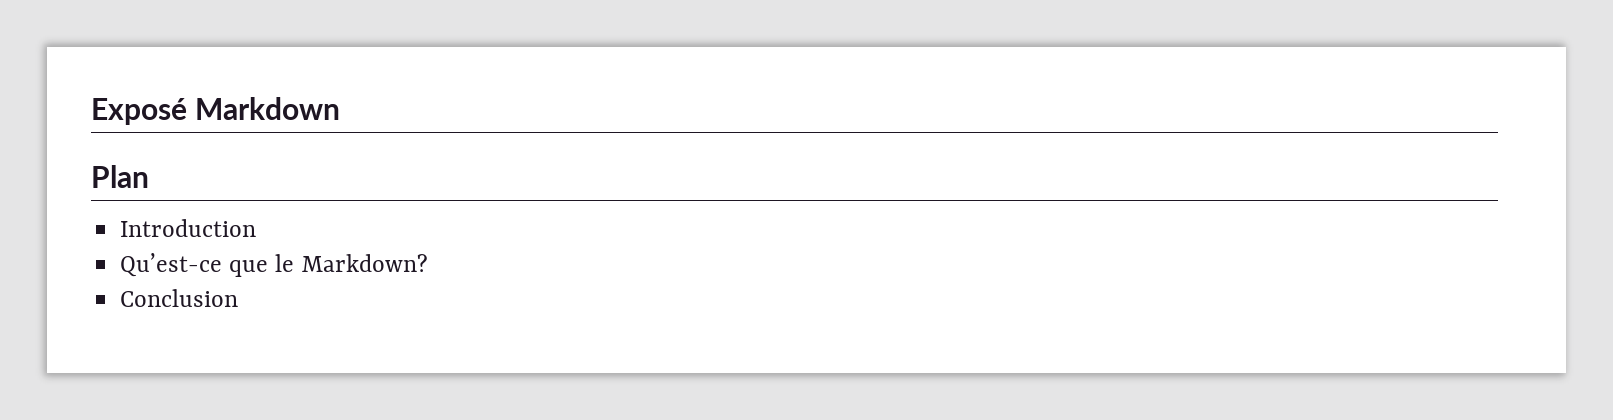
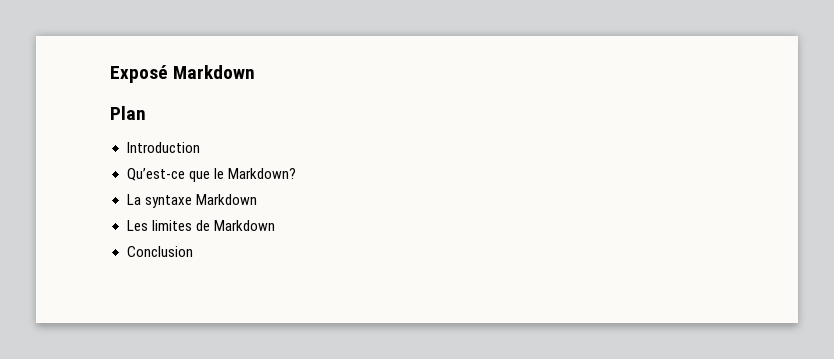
(428, 263) none -> [126,194,257,208] [126,220,275,231] // La syntaxe Markdown // Les limites de Markdown

